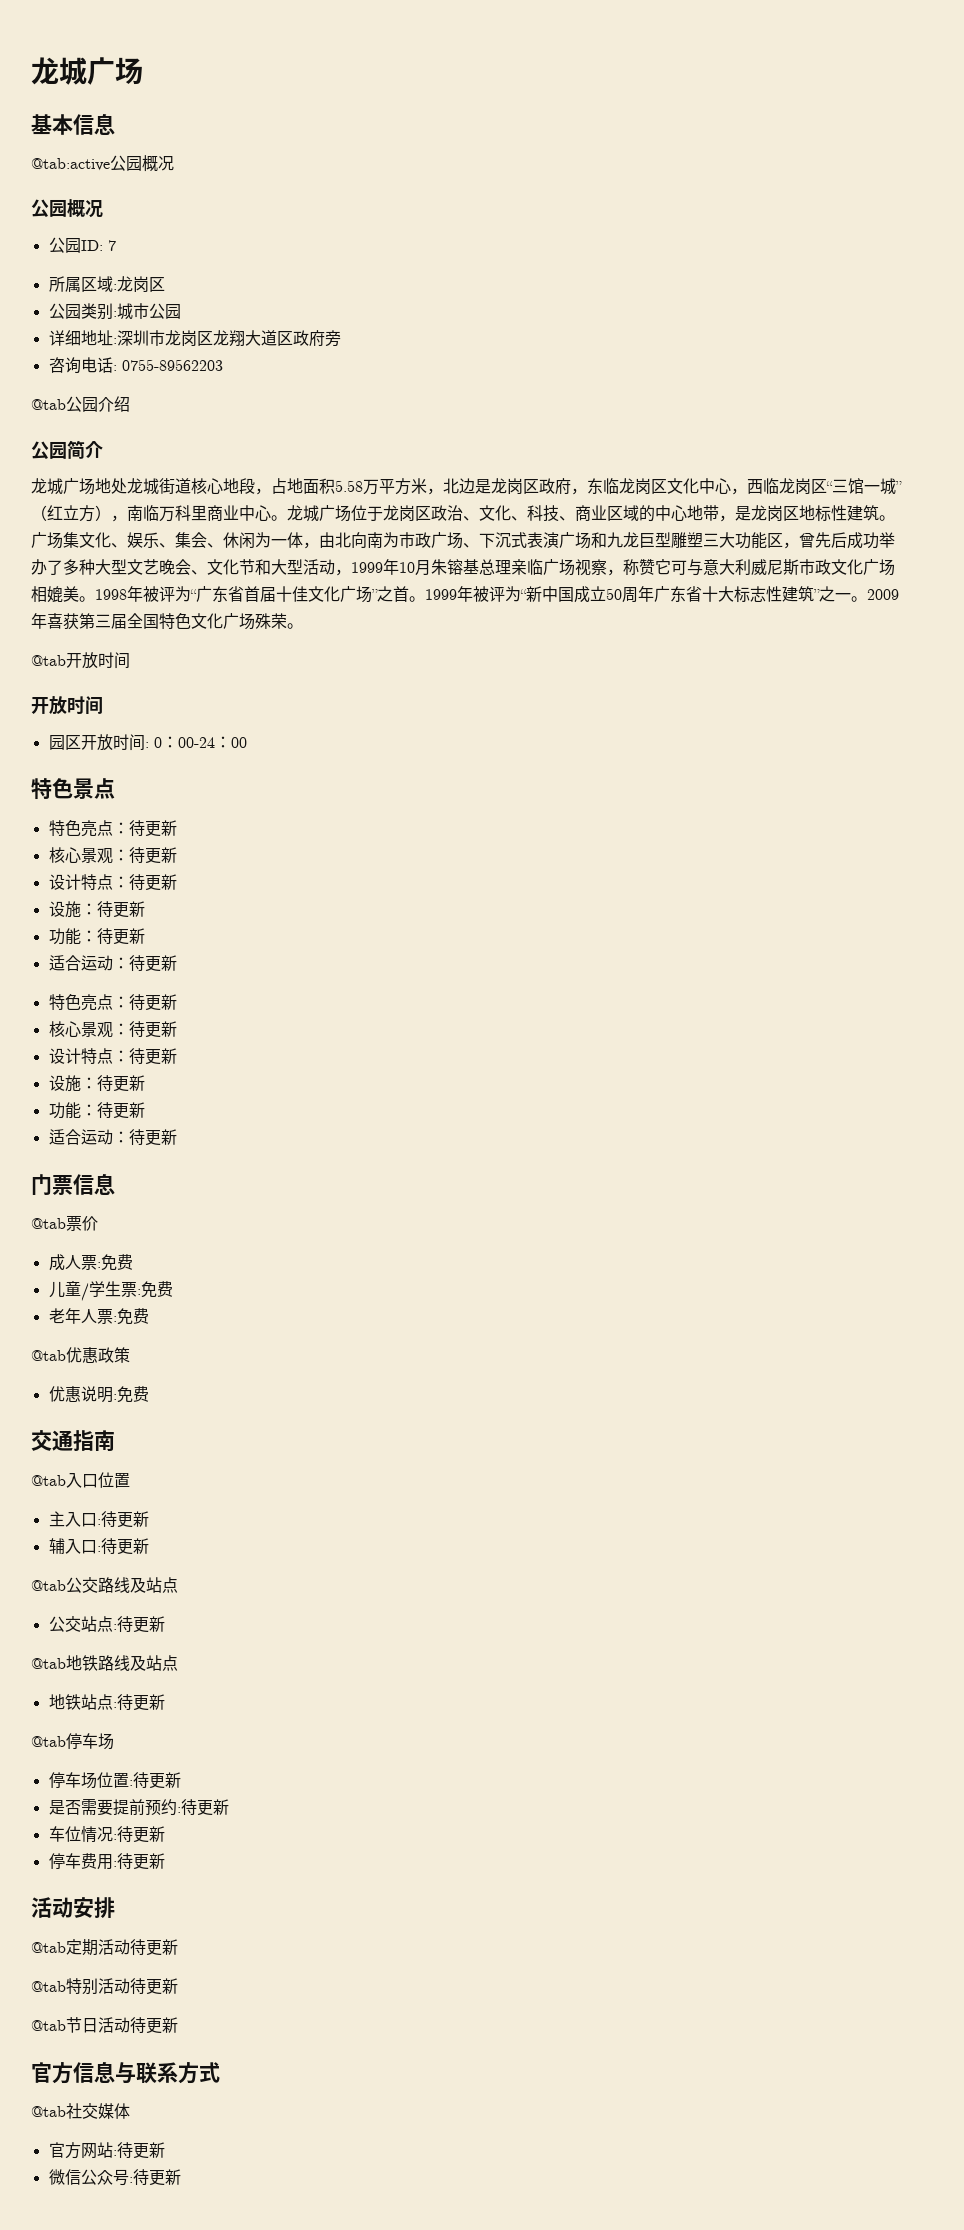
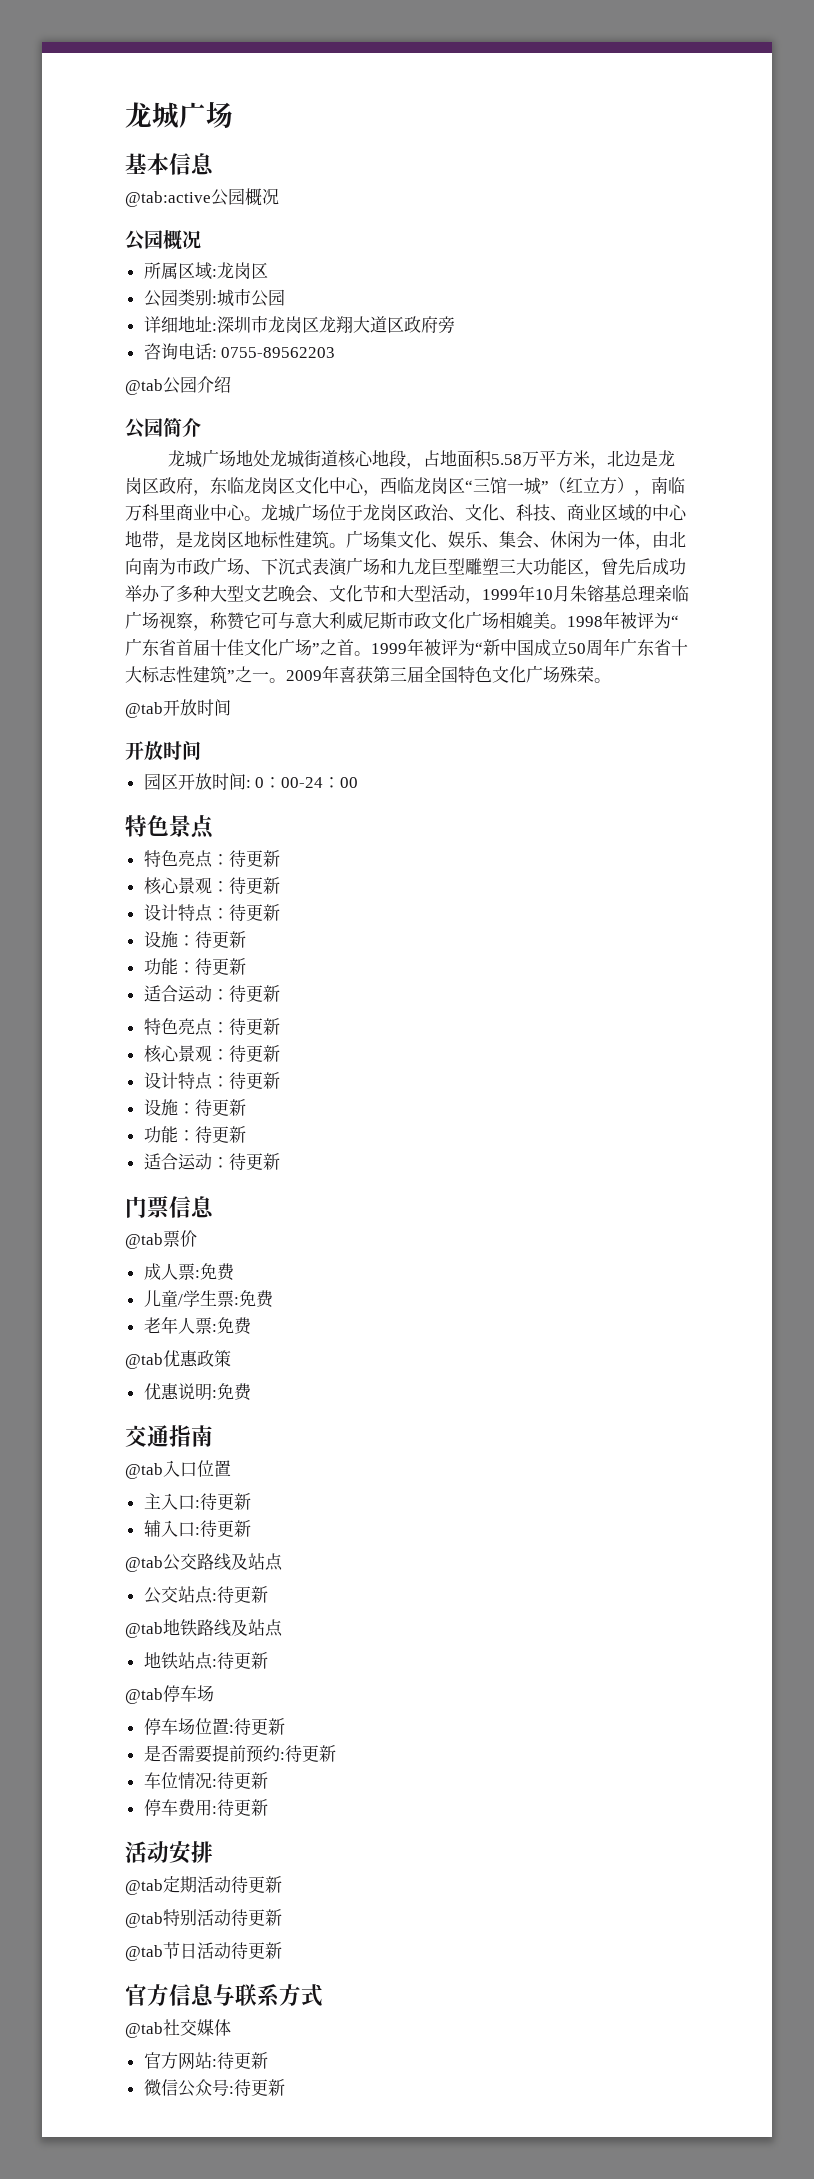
[48,237,116,253] // 公园ID: 7 -> (201, 239) none

